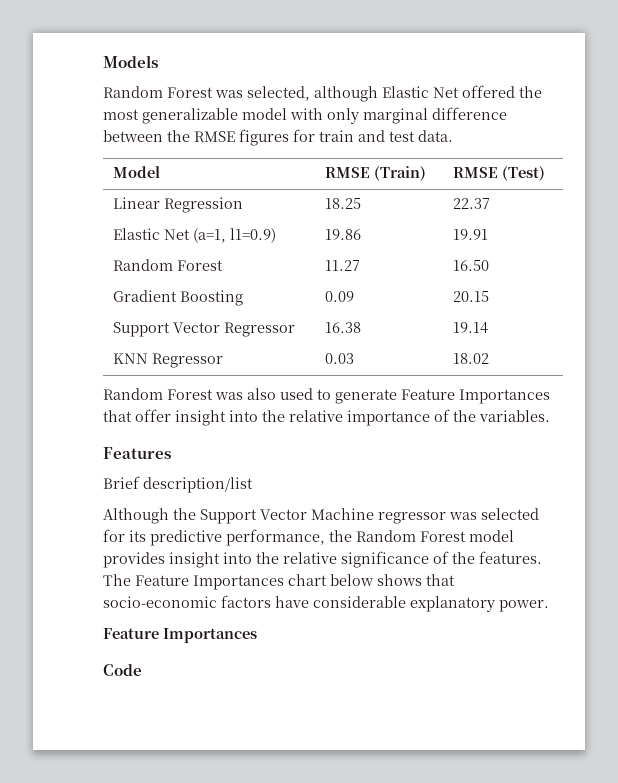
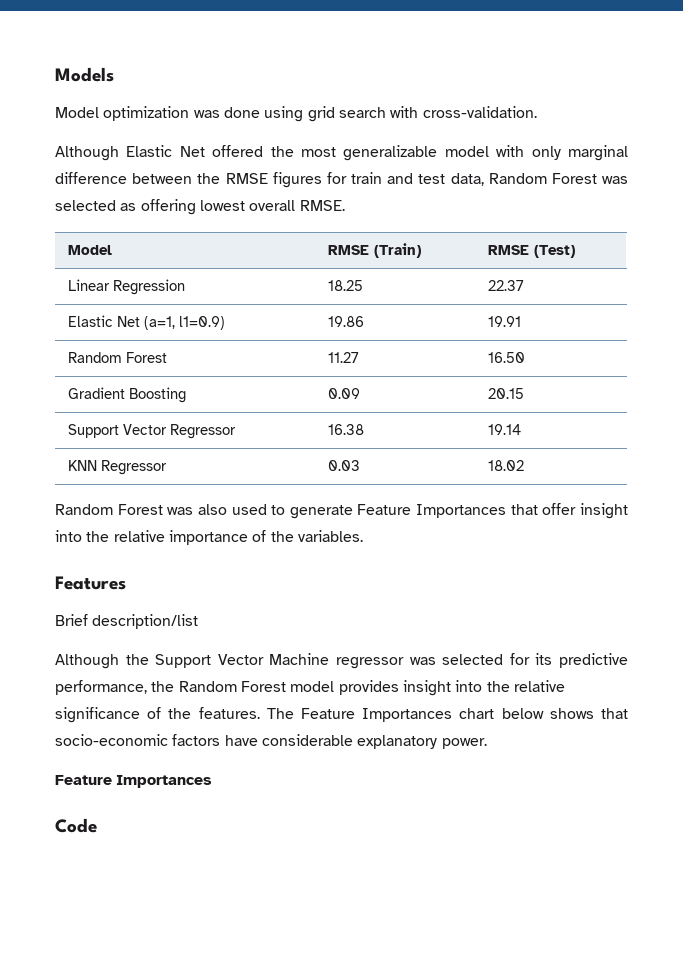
[103,86,378,102] Random Forest was selected, although -> [55,106,537,122] [55,146,119,161] Model optimization was done using grid search with cross-validation. // Although
[418,130,453,142] data. -> [450,173,629,186] [55,199,345,215] data, Random Forest was selected as offering lowest overall RMSE.

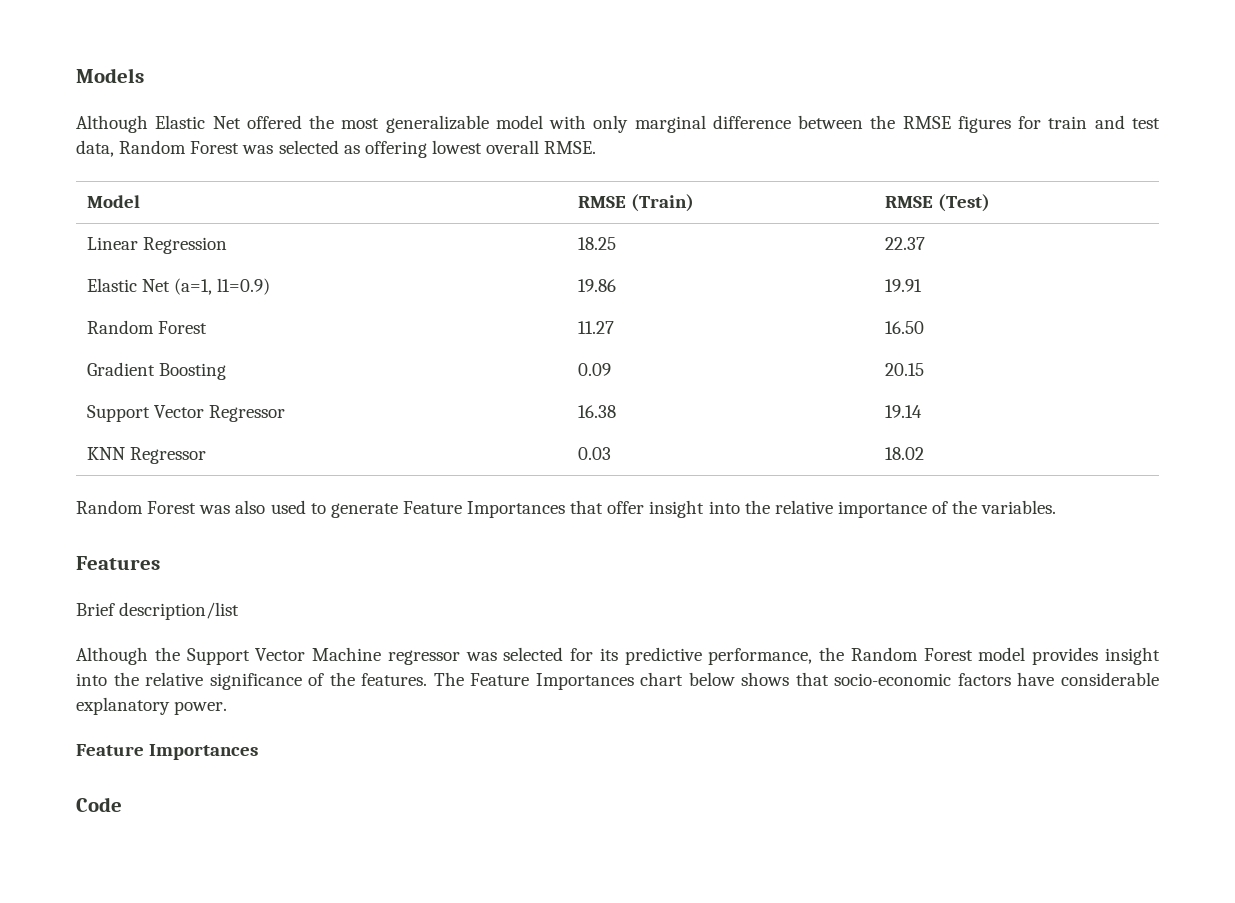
[55,106,537,122] // Model optimization was done using grid search with cross-validation. -> (144, 75) none

